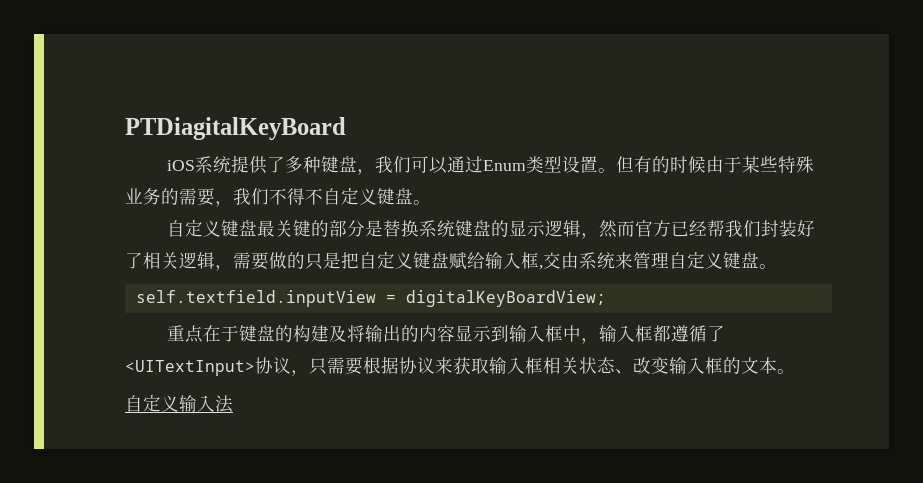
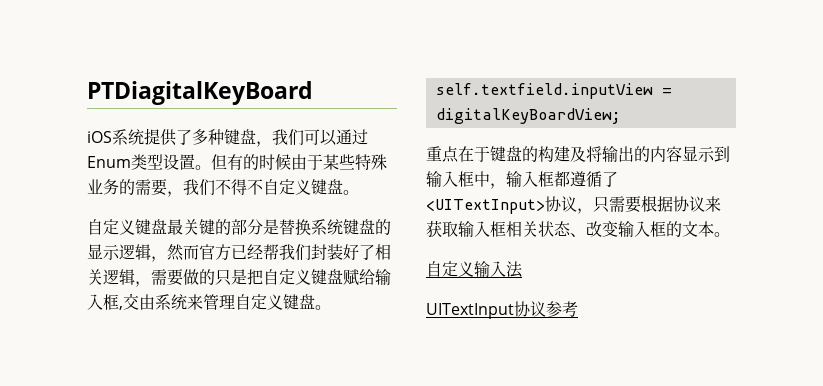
(233, 404) none -> [426,301,578,319] // UITextInput协议参考

